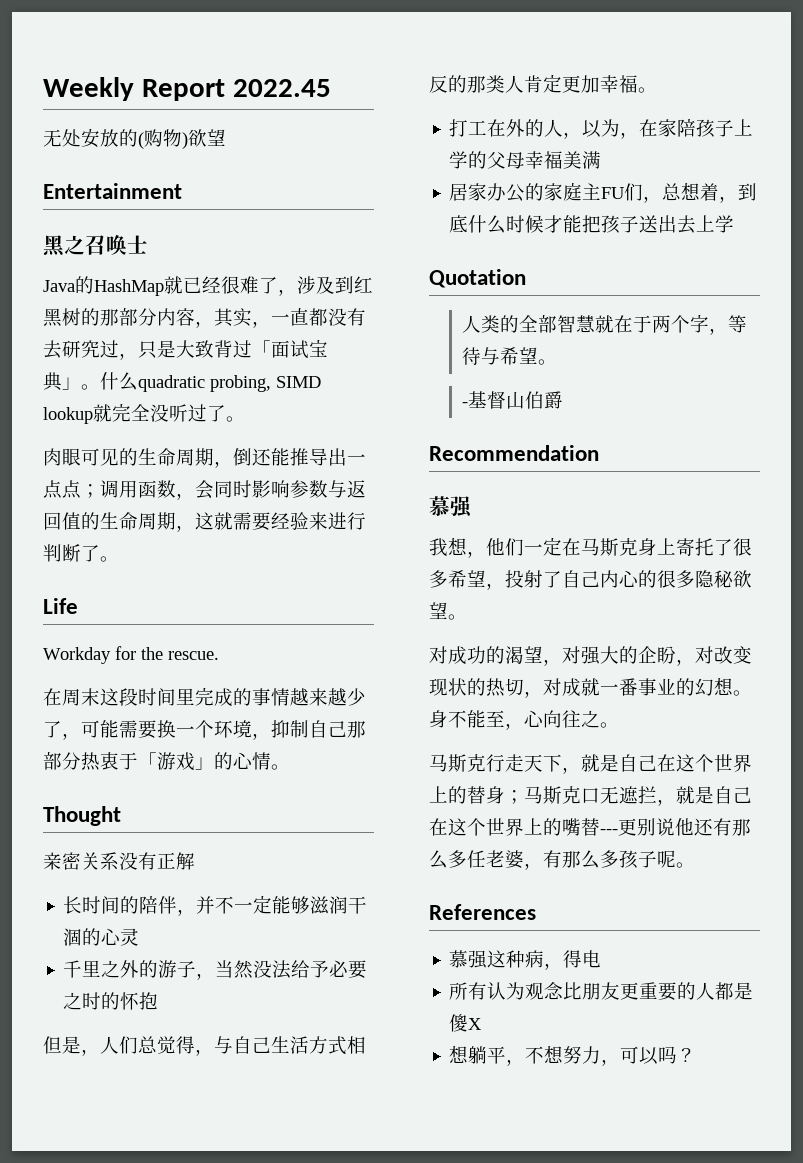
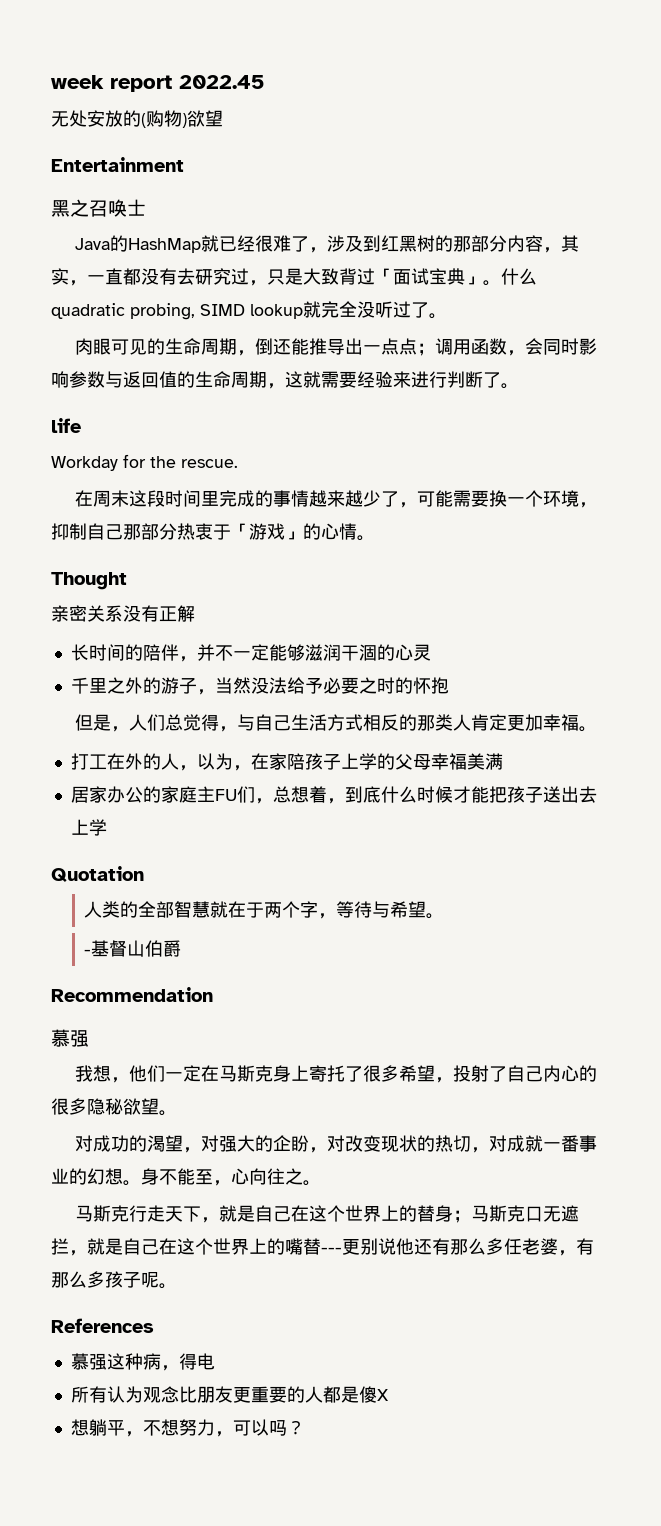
[43,77,225,101] Weekly Report -> [51,75,172,92] week report
[43,598,78,614] Life -> [51,418,81,433] life

